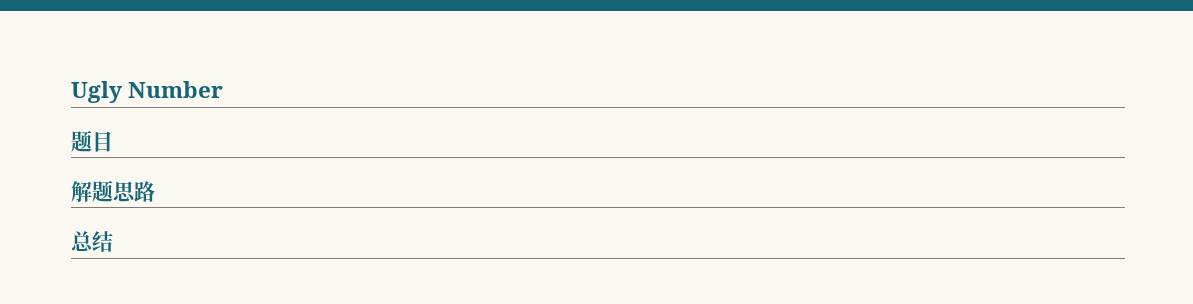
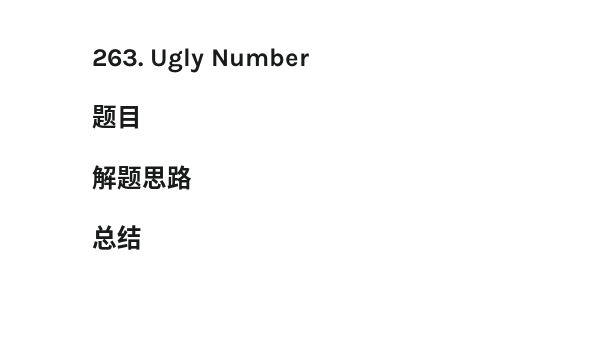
(71, 92) none -> [92,49,143,67] 263.

